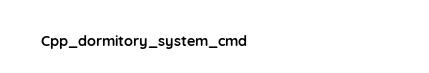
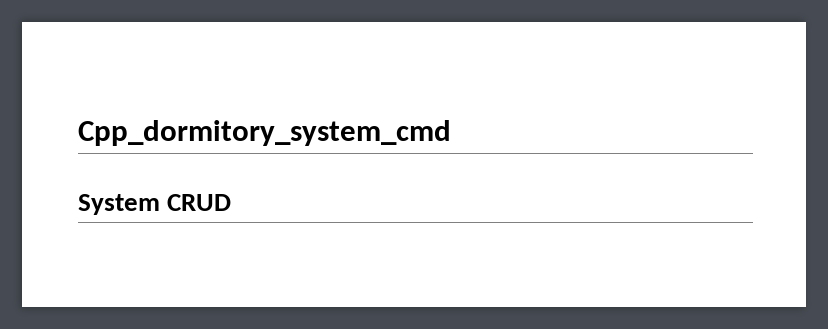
(247, 42) none -> [78,194,232,215] // System CRUD

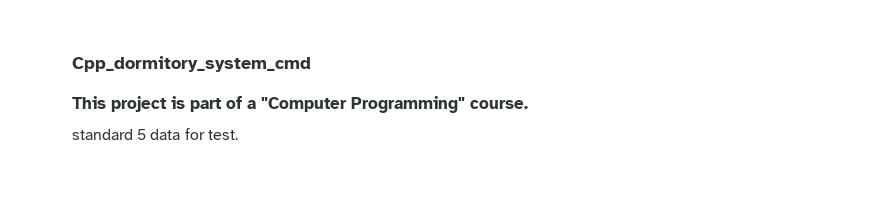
[78,194,232,215] System CRUD -> [72,96,528,113] [72,128,238,140] This project is part of a "Computer Programming" course. // standard 5 data for test.

